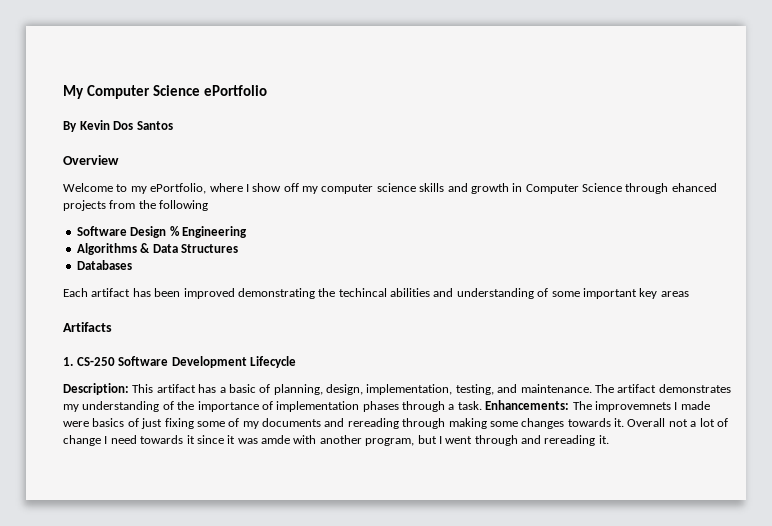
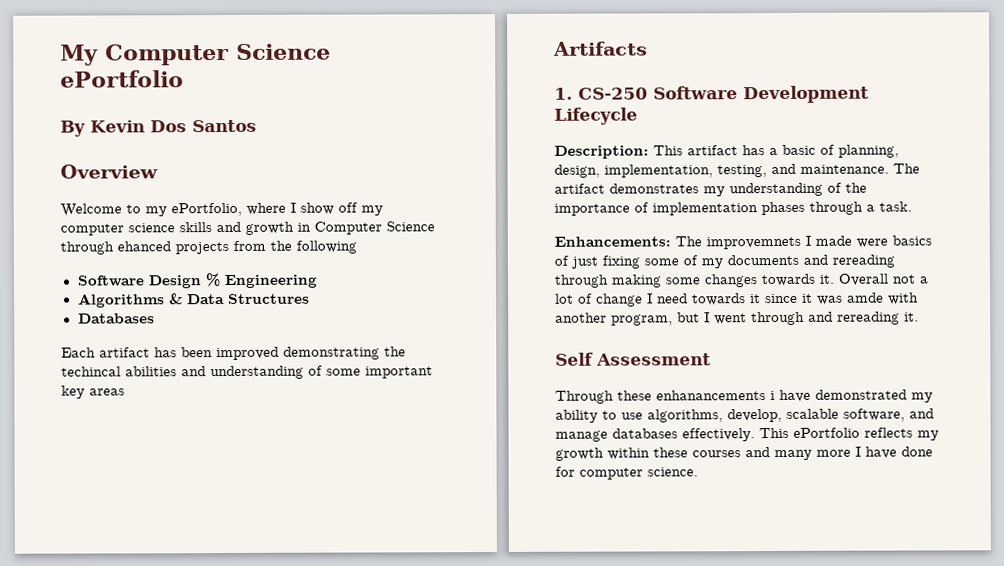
(482, 405) none -> (912, 206) //
(609, 439) none -> [555,352,711,366] [555,389,933,404] [555,408,934,423] [555,427,939,442] [555,446,933,461] [555,466,698,480] // Self Assessment // Through these enhanancements i have demonstrated my ability to use algorithms, develop, scalable software, and manage databases effectively. This ePortfolio reflects my growth within these courses and many more I have done for computer science.

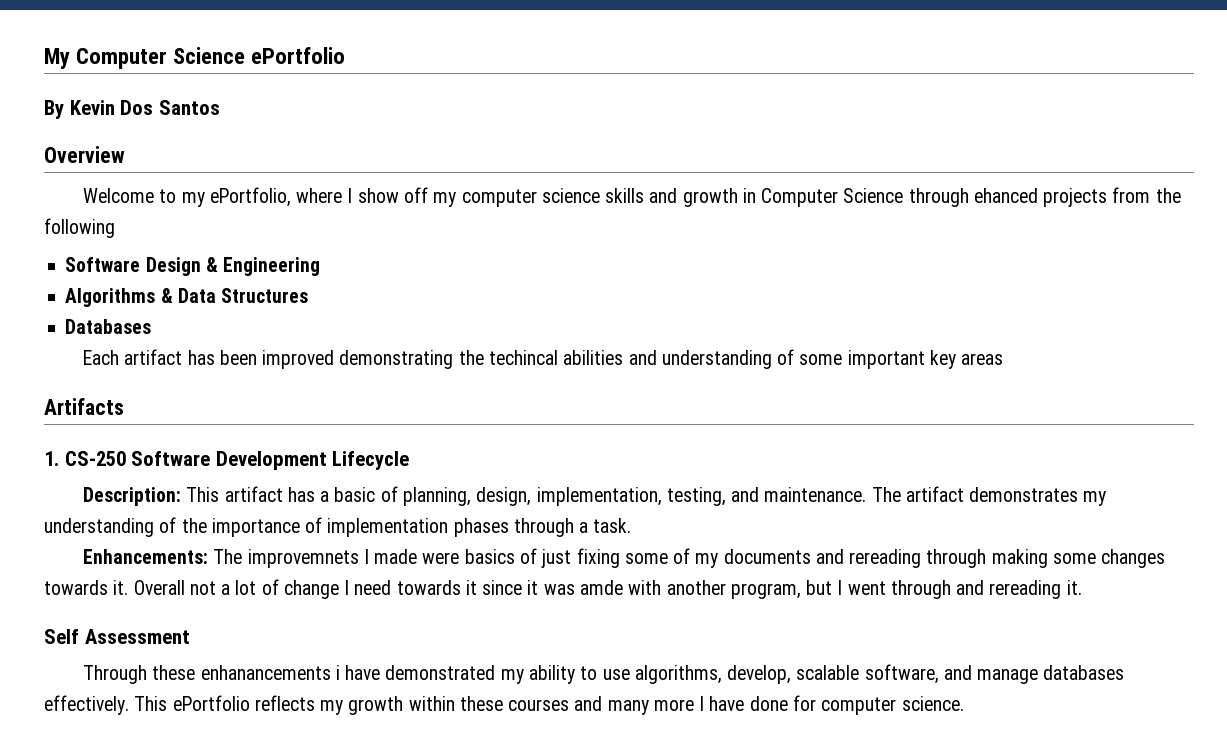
[204,273,221,287] % -> [205,257,218,272] &

